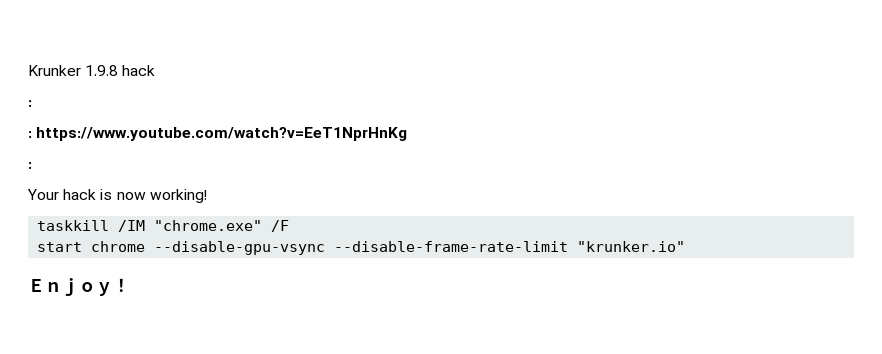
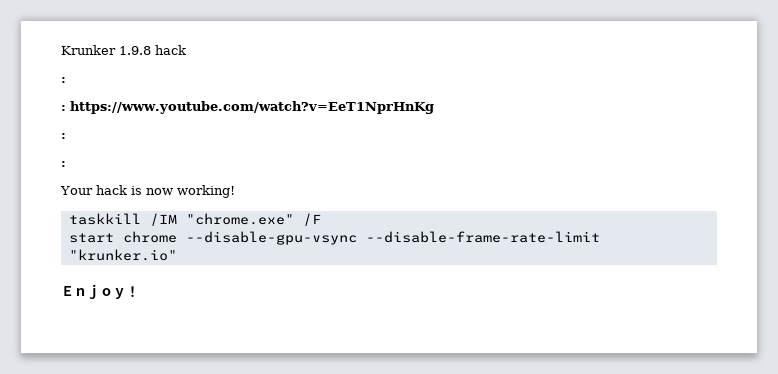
(32, 165) none -> [61,161,66,167] // :

